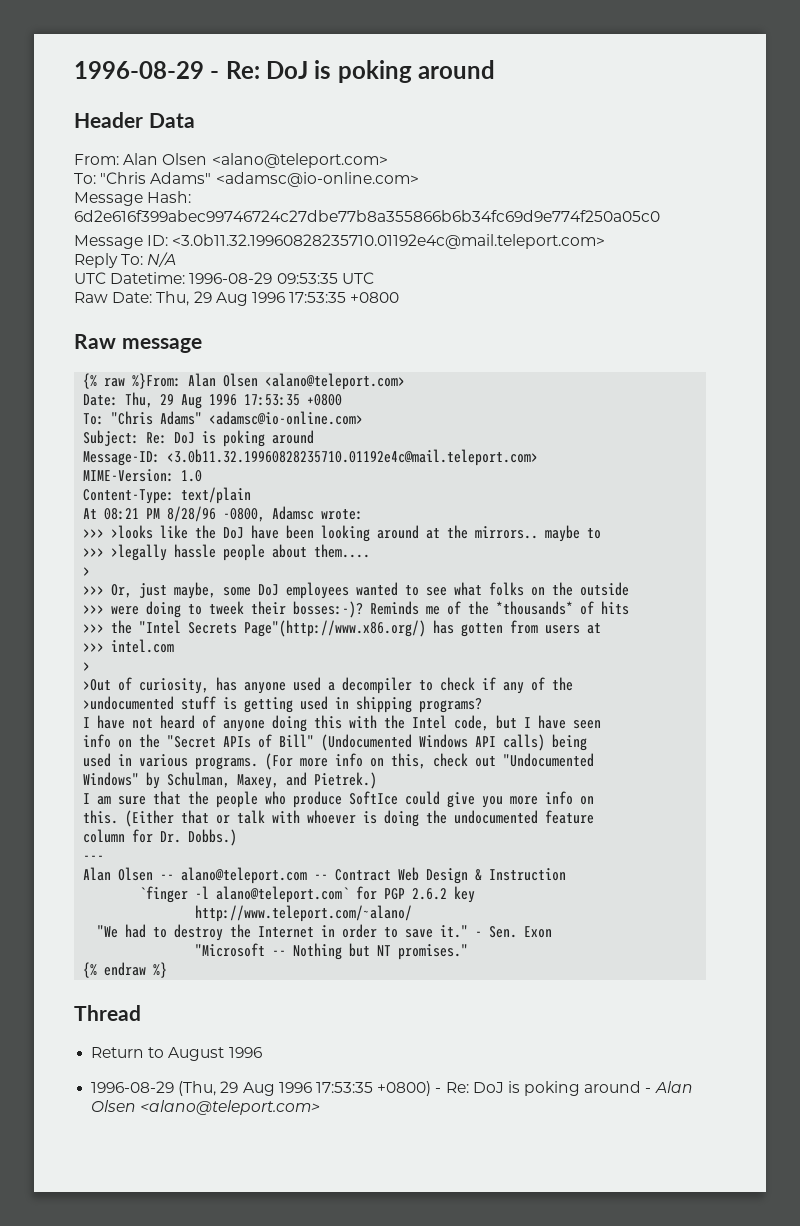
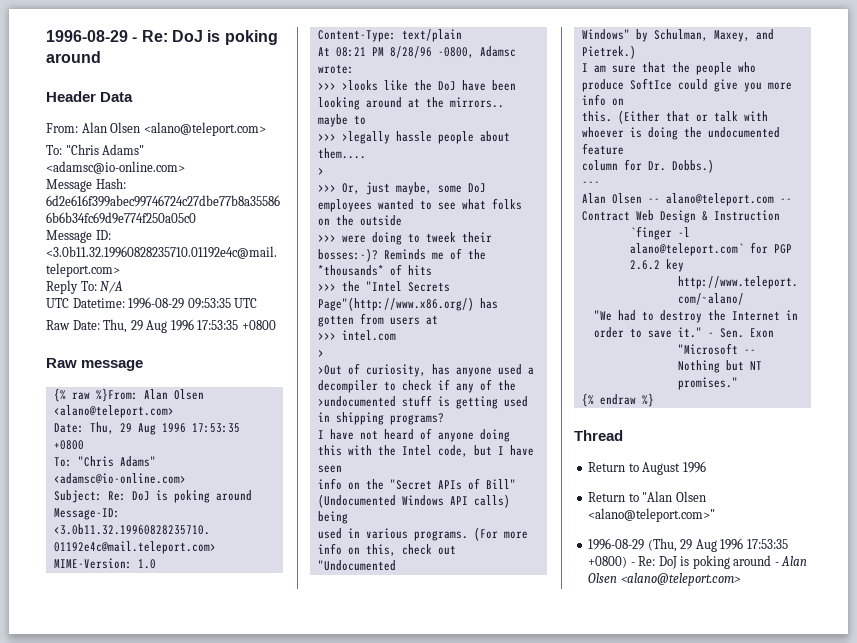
(262, 1052) none -> [588,491,706,502] [588,508,716,522] // Return to "Alan Olsen <alano@teleport.com>"

